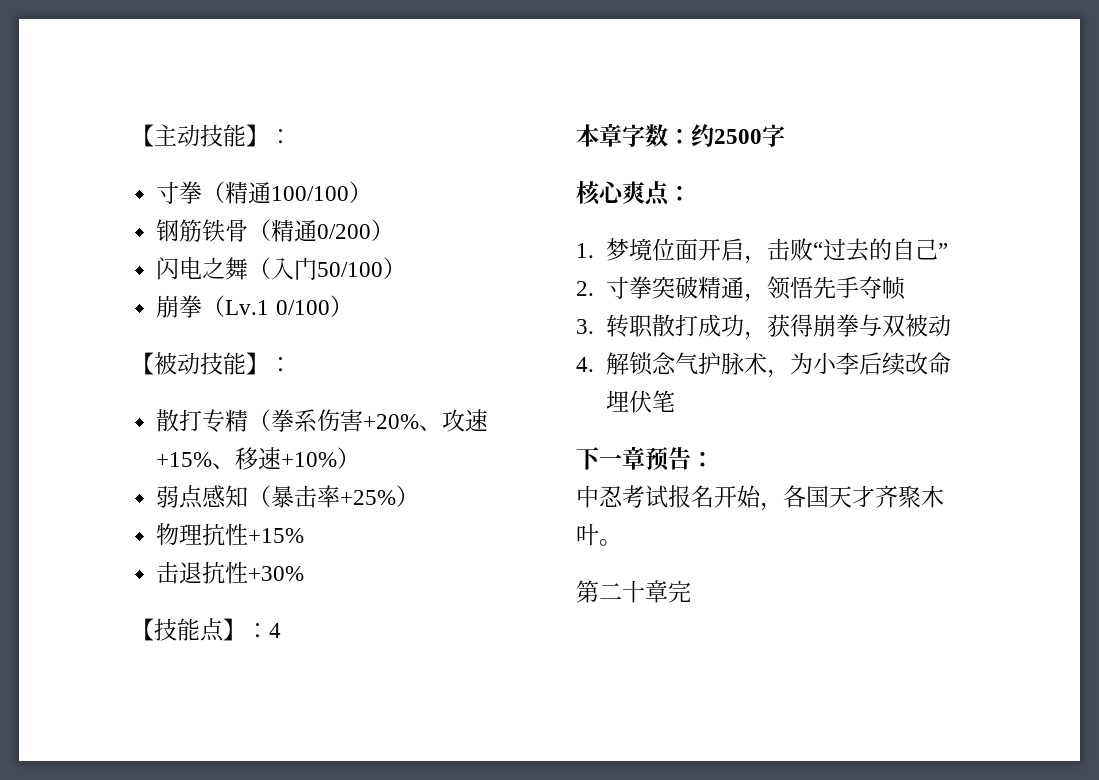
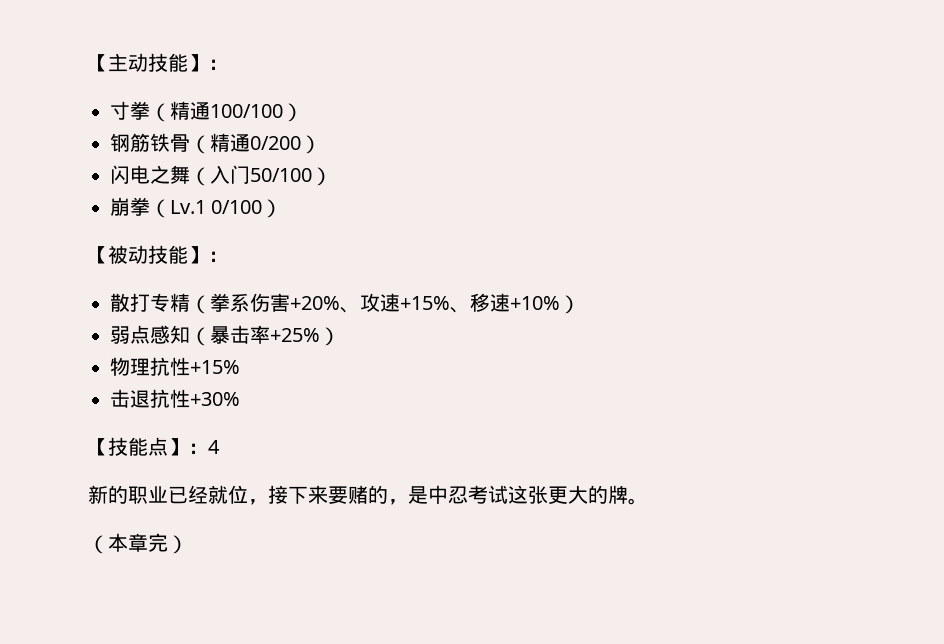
[576,123,785,147] [576,180,691,206] [576,238,948,264] [576,276,906,302] [576,314,951,340] [576,352,951,378] [605,390,675,413] [576,446,714,471] [576,485,944,511] [576,523,622,546] [576,580,691,603] 本章字数：约2500字 // 核心爽点： // 1.梦境位面开启，击败“过去的自己” // 2.寸拳突破精通，领悟先手夺帧 // 3.转职散打成功，获得崩拳与双被动 // 4.解锁念气护脉术，为小李后续改命埋伏笔 // 下一章预告： // 中忍考试报名开始，各国天才齐聚木叶。 // 第二十章完 -> [88,485,648,505] [88,533,188,554] 新的职业已经就位，接下来要赌的，是中忍考试这张更大的牌。 // （本章完）

